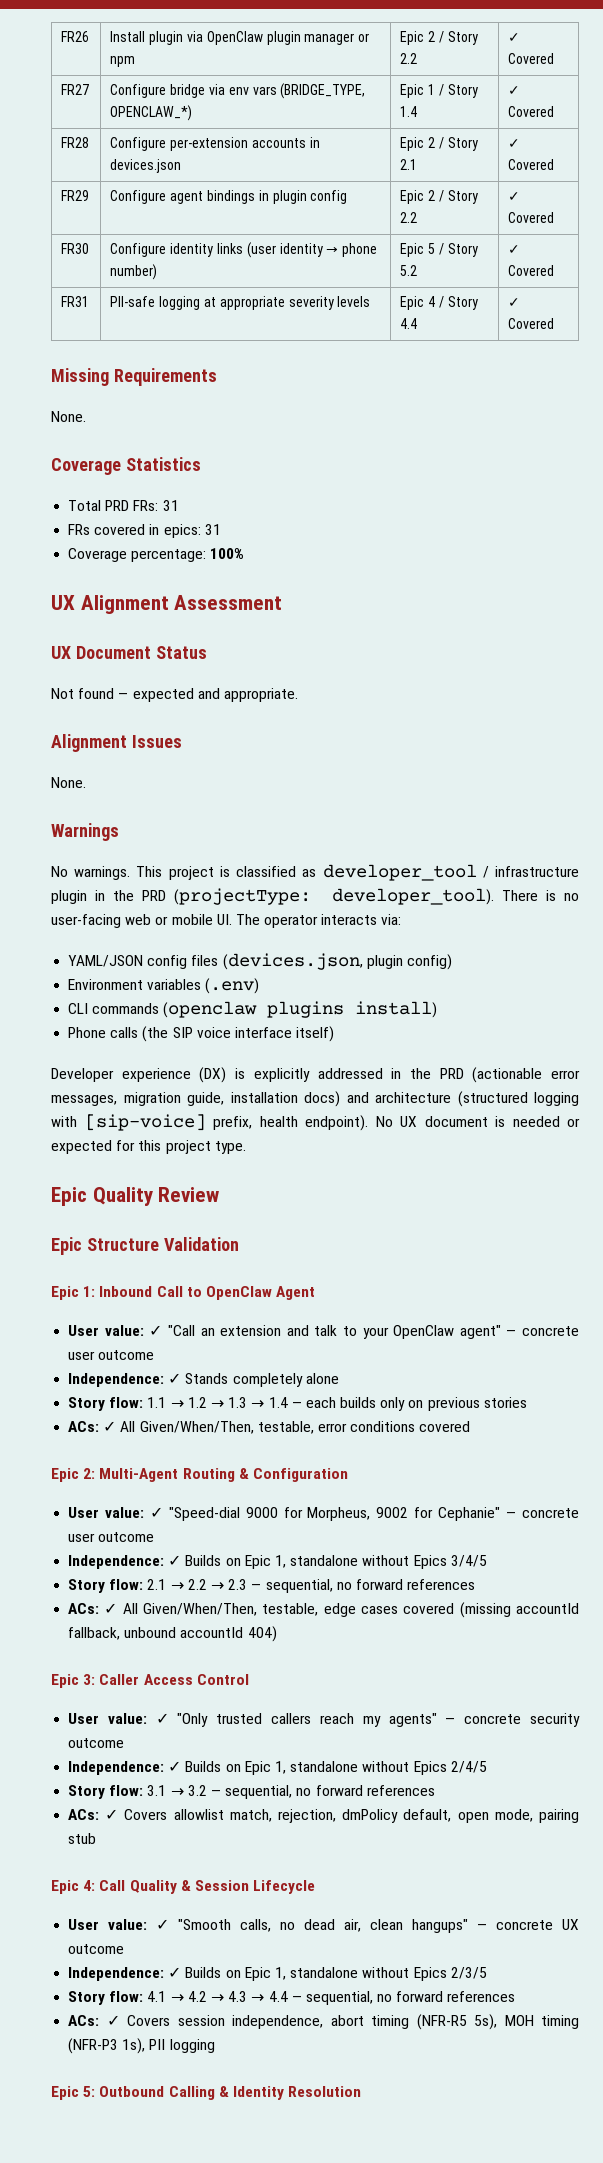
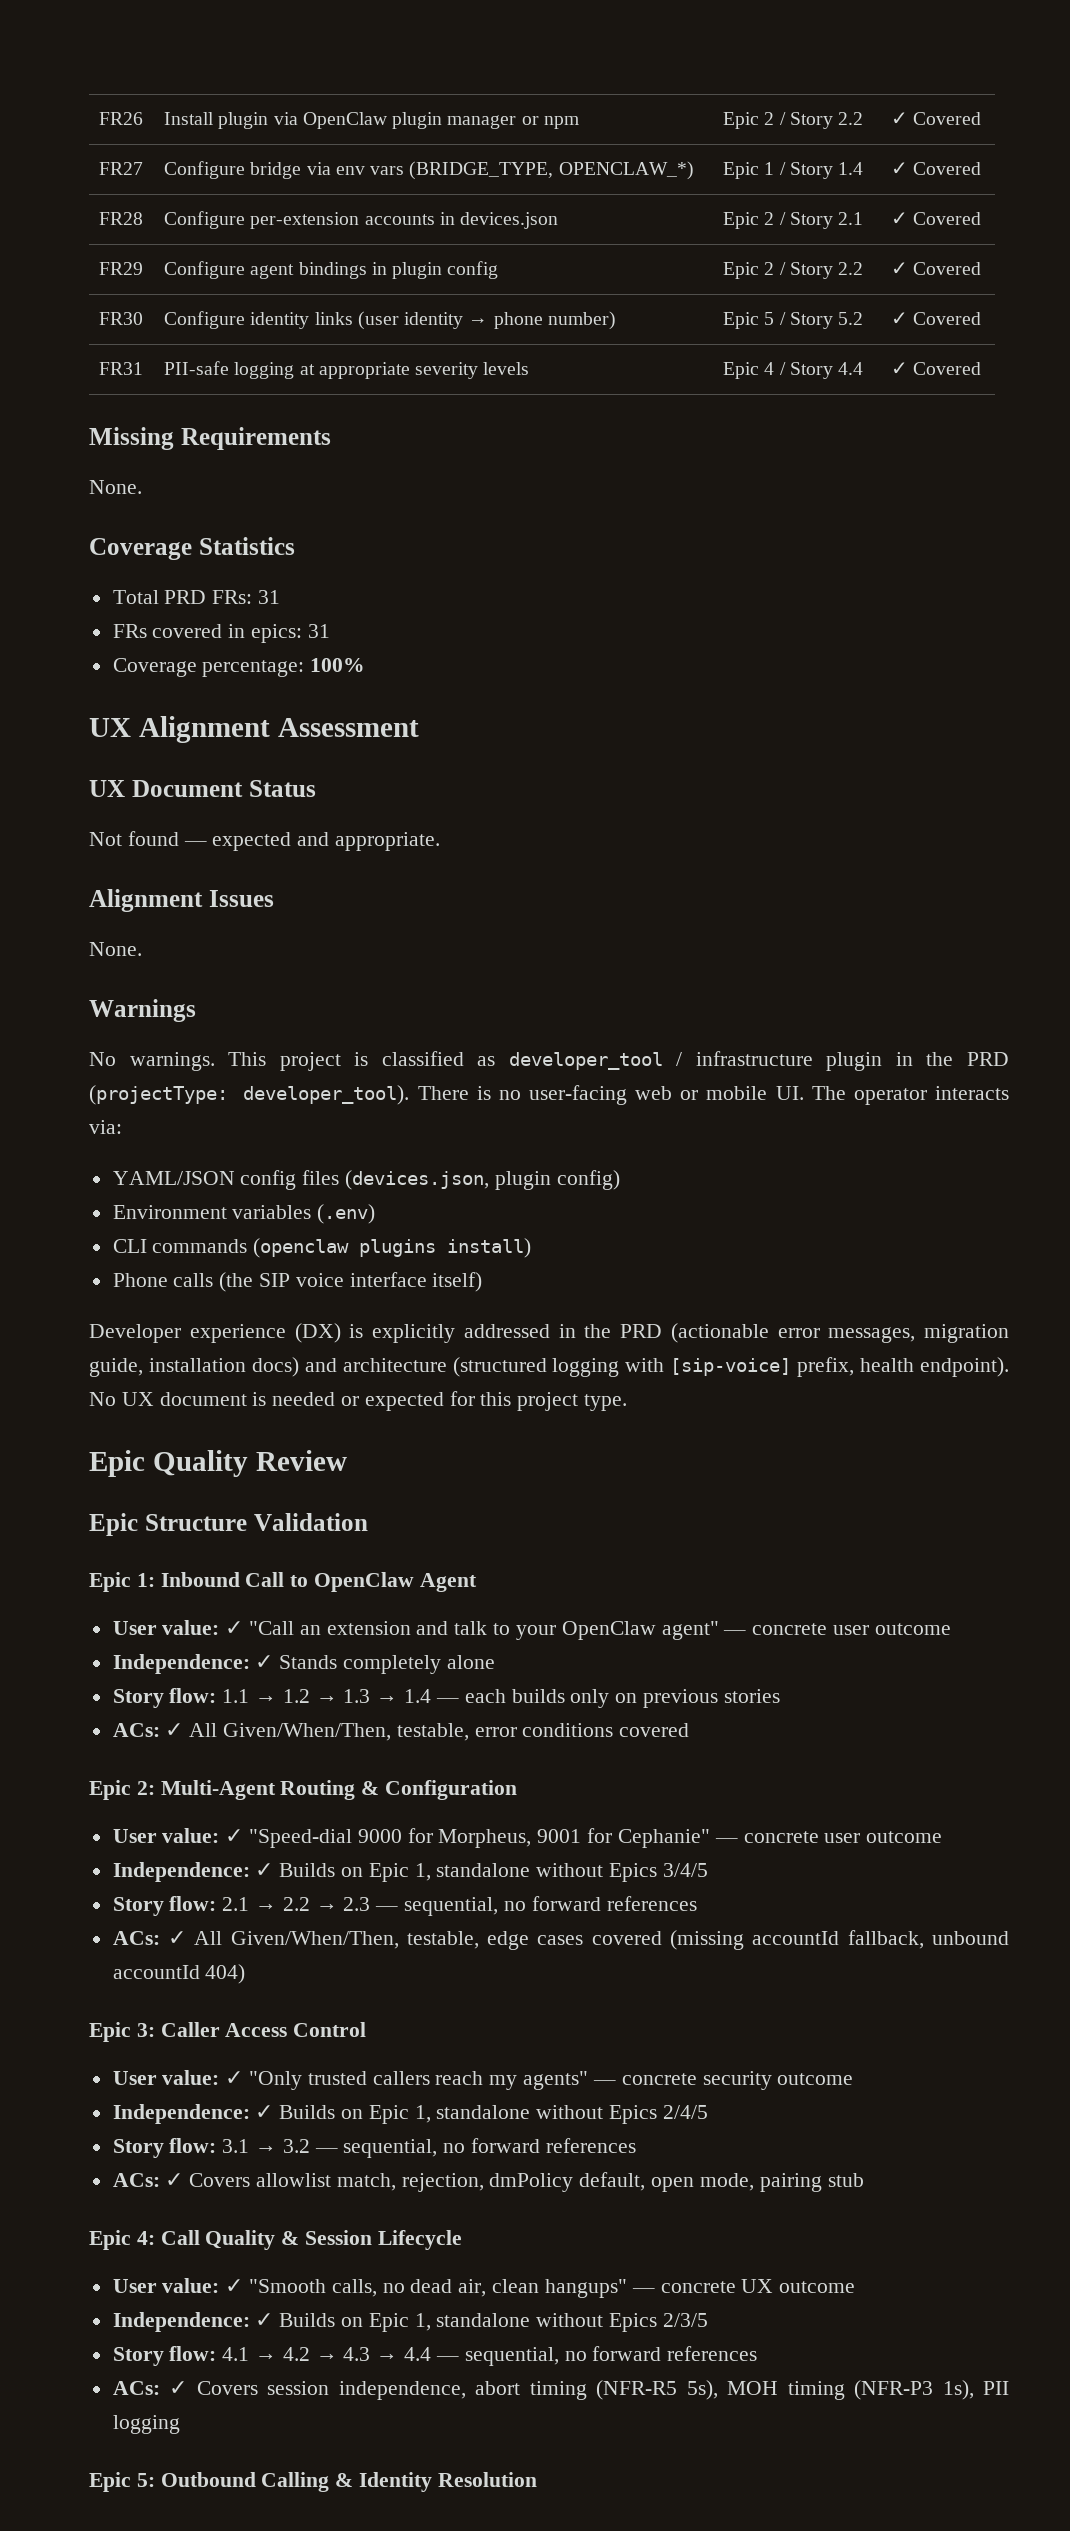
[376,1507,409,1518] 9002 -> [537,1829,582,1843] 9001

